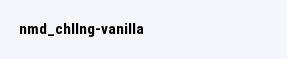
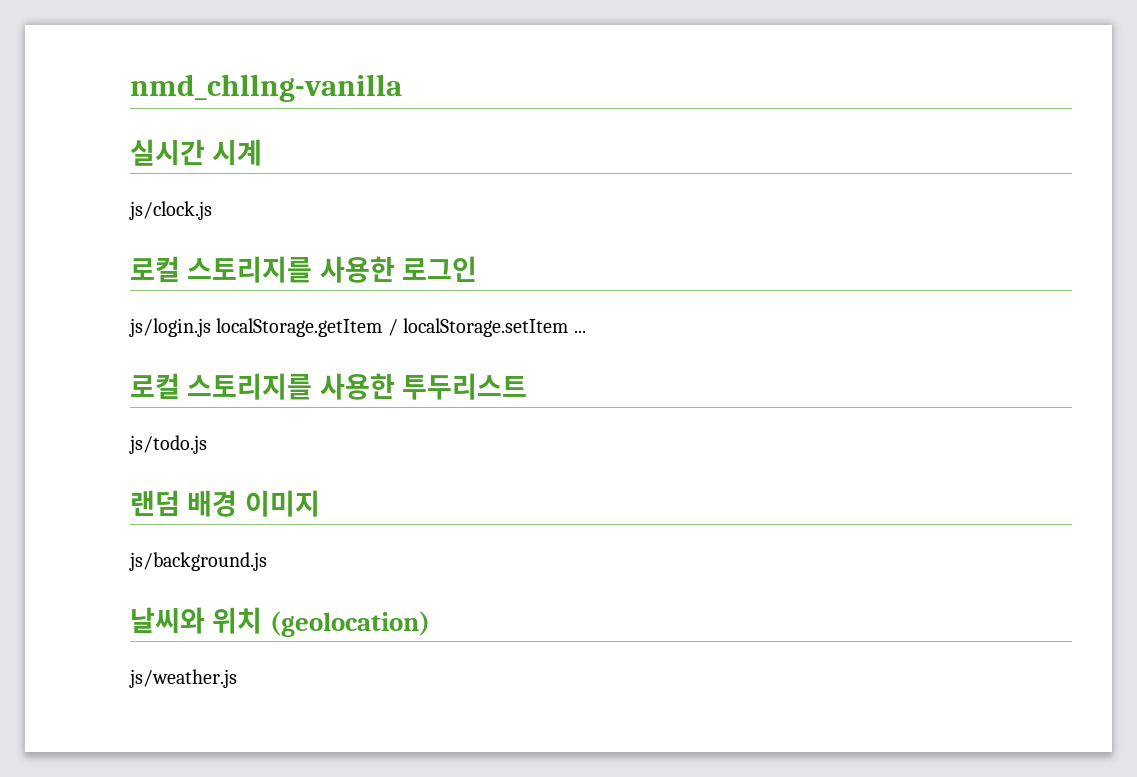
(144, 30) none -> [130,139,263,166] [129,201,212,220] [130,256,477,283] [129,318,586,337] [130,373,527,400] [129,435,207,454] [130,490,320,517] [129,552,267,571] [130,607,430,637] [129,669,237,688] // 실시간 시계 // js/clock.js // 로컬 스토리지를 사용한 로그인 // js/login.js localStorage.getItem / localStorage.setItem ... // 로컬 스토리지를 사용한 투두리스트 // js/todo.js // 랜덤 배경 이미지 // js/background.js // 날씨와 위치 (geolocation) // js/weather.js

